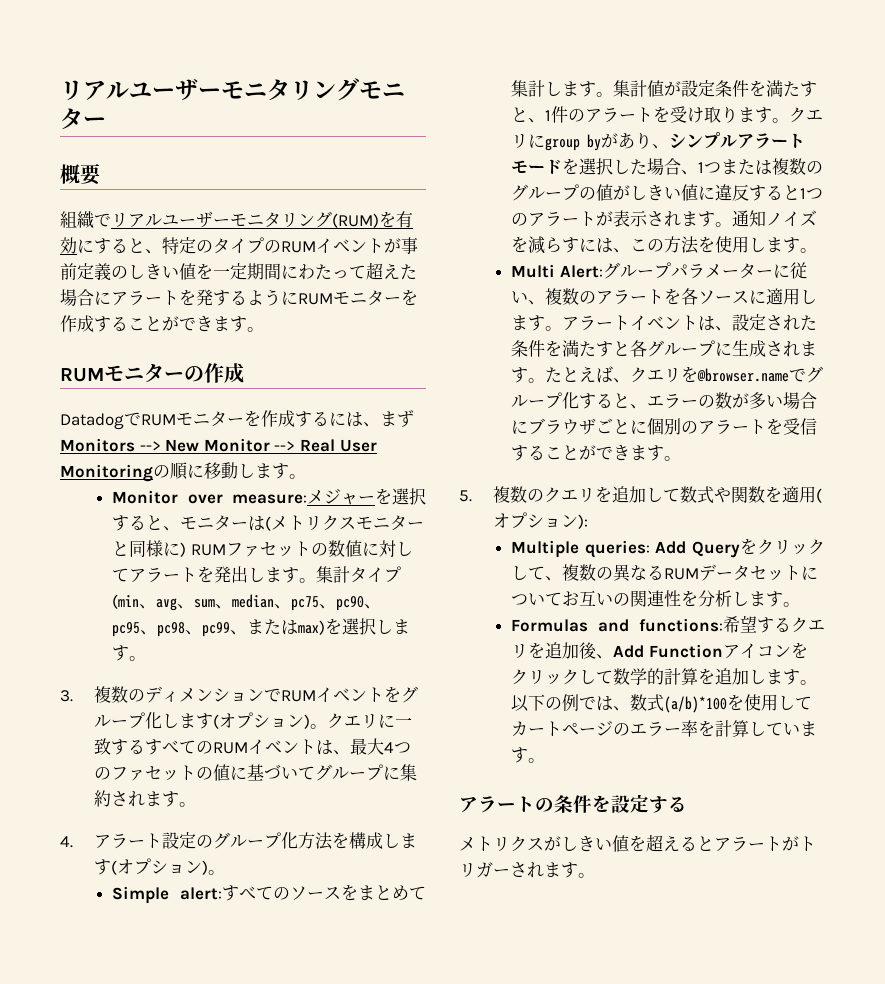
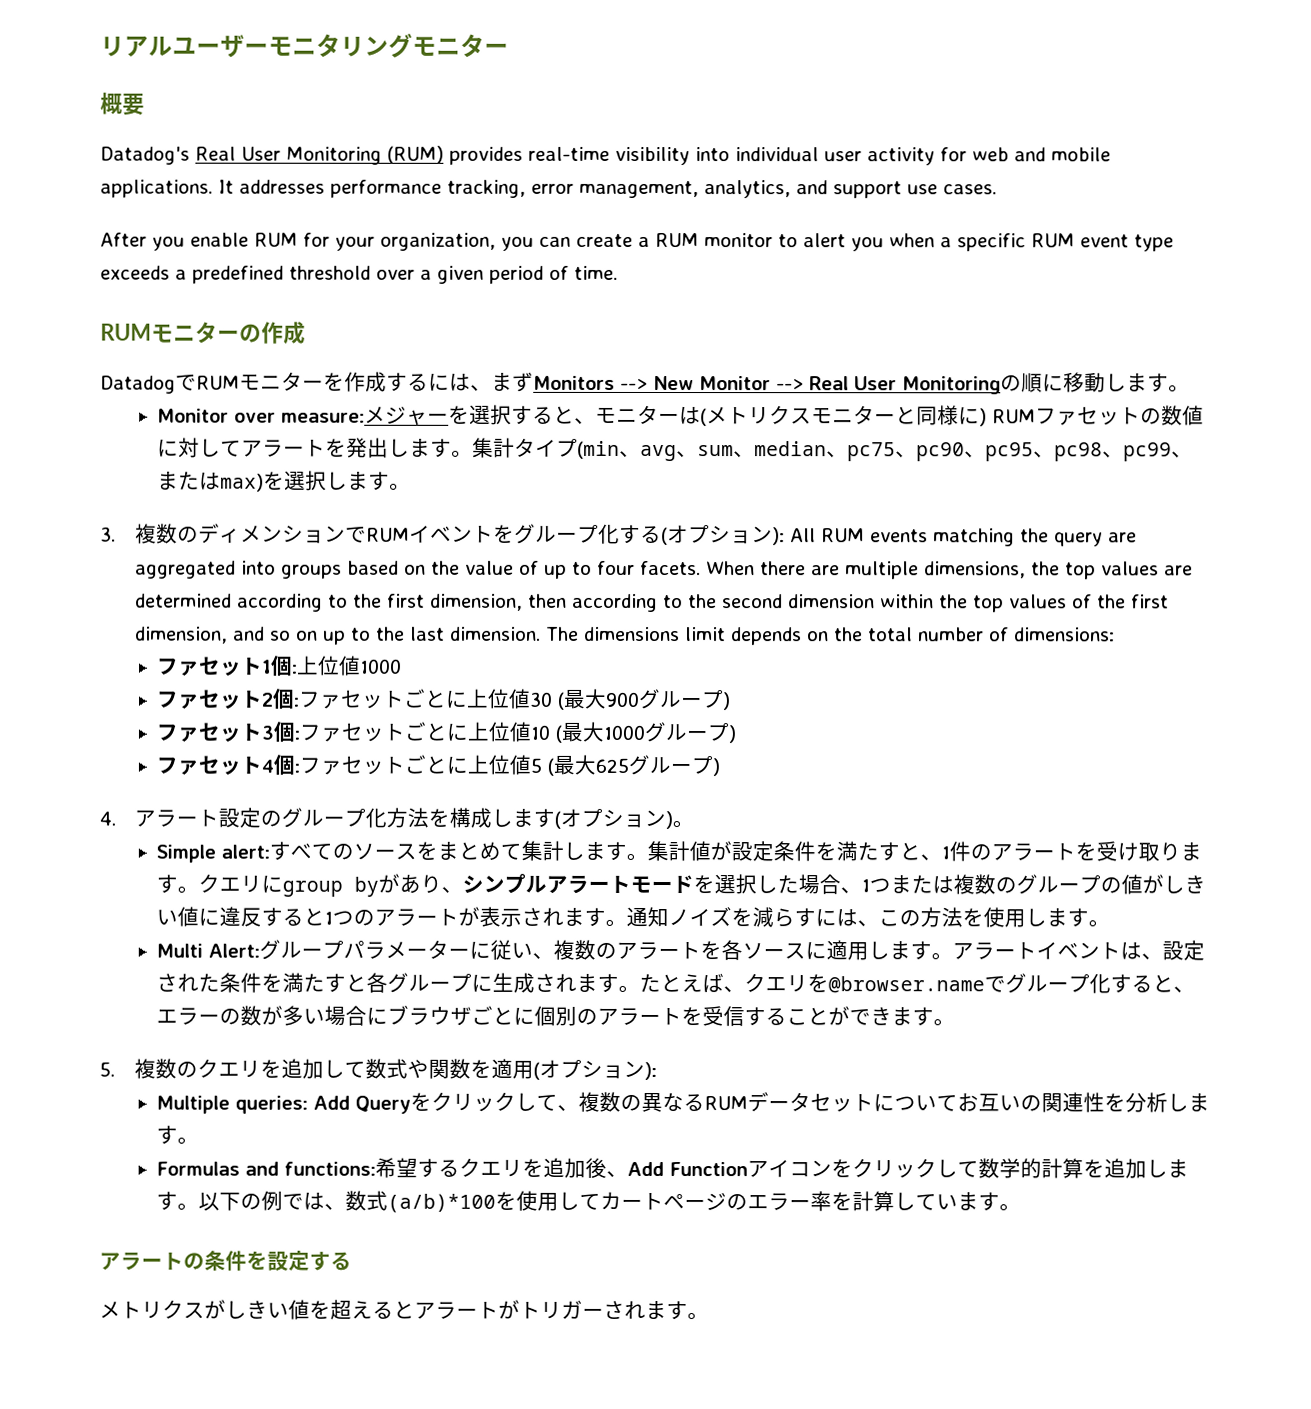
[60,211,413,228] [60,237,418,255] [60,262,417,281] [60,289,418,306] [60,315,264,332] 組織でリアルユーザーモニタリング(RUM)を有効にすると、特定のタイプのRUMイベントが事前定義のしきい値を一定期間にわたって超えた場合にアラートを発するようにRUMモニターを作成することができます。 -> [100,145,1111,166] [100,179,997,199] [100,232,1174,252] [100,265,618,284] Datadog's Real User Monitoring (RUM) provides real-time visibility into individual user activity for web and mobile applications. It addresses performance tracking, error management, analytics, and support use cases. // After you enable RUM for your organization, you can create a RUM monitor to alert you when a specific RUM event type exceeds a predefined threshold over a given period of time.
[161,712,412,729] [93,738,411,755] [93,764,417,781] [93,790,196,807] します(オプション)。クエリに一致するすべてのRUMイベントは、最大4つのファセットの値に基づいてグループに集約されます。 -> [618,524,1137,547] [134,560,1193,580] [134,593,1169,613] [134,626,1115,646] [157,655,403,677] [156,688,732,711] [156,721,737,744] [156,754,721,777] する(オプション): All RUM events matching the query are aggregated into groups based on the value of up to four facets. When there are multiple dimensions, the top values are determined according to the first dimension, then according to the second dimension within the top values of the first dimension, and so on up to the last dimension. The dimensions limit depends on the total number of dimensions: // ファセット1個:上位値1000 // ファセット2個:ファセットごとに上位値30 (最大900グループ) // ファセット3個:ファセットごとに上位値10 (最大1000グループ) // ファセット4個:ファセットごとに上位値5 (最大625グループ)

